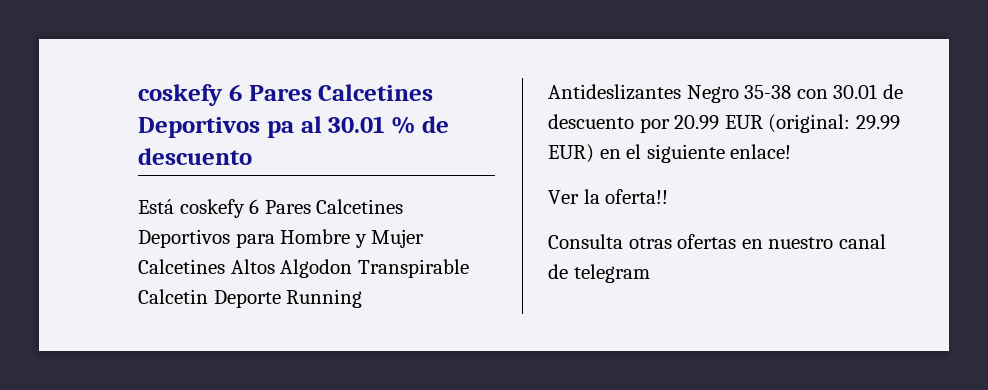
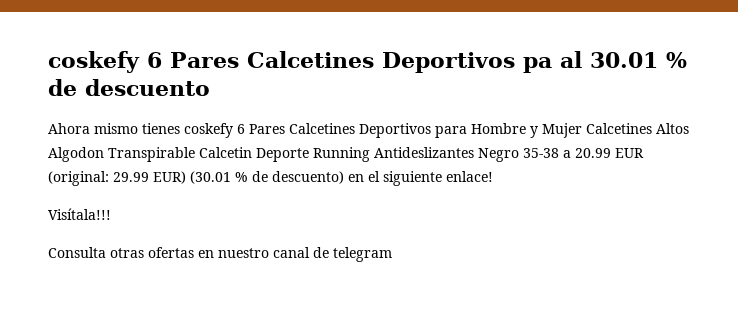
[138,199,174,214] Está -> [48,123,180,134] Ahora mismo tienes
[796,84,903,99] [548,114,670,133] con 30.01 de descuento por -> [563,150,571,158] a
(594, 153) none -> [190,171,344,184] (30.01 % de descuento)
[548,189,669,204] Ver la oferta!! -> [48,208,111,220] Visítala!!!

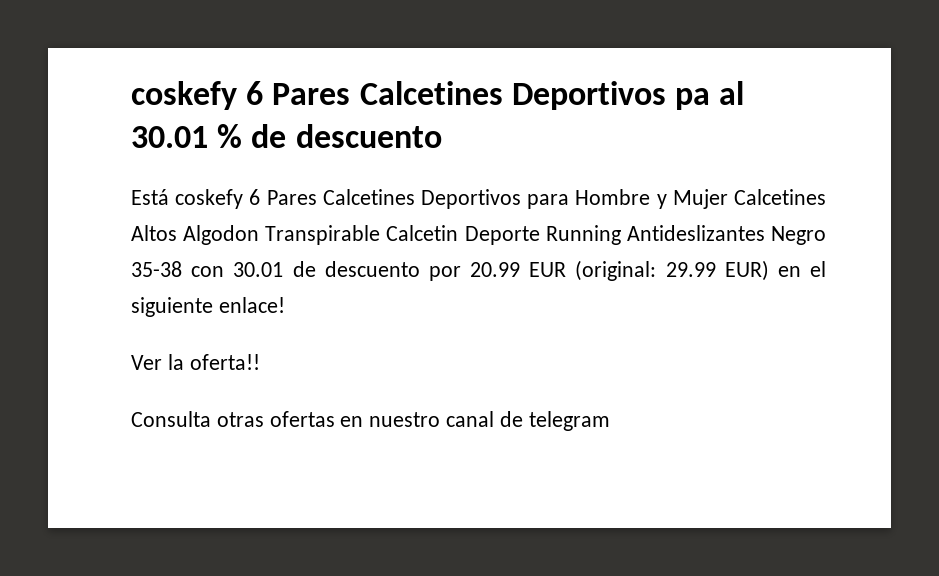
[48,123,180,134] Ahora mismo tienes -> [131,189,169,205] Está
[563,150,571,158] a -> [191,261,461,281] con 30.01 de descuento por
[190,171,344,184] (30.01 % de descuento) -> (769, 270) none
[48,208,111,220] Visítala!!! -> [131,354,260,370] Ver la oferta!!

